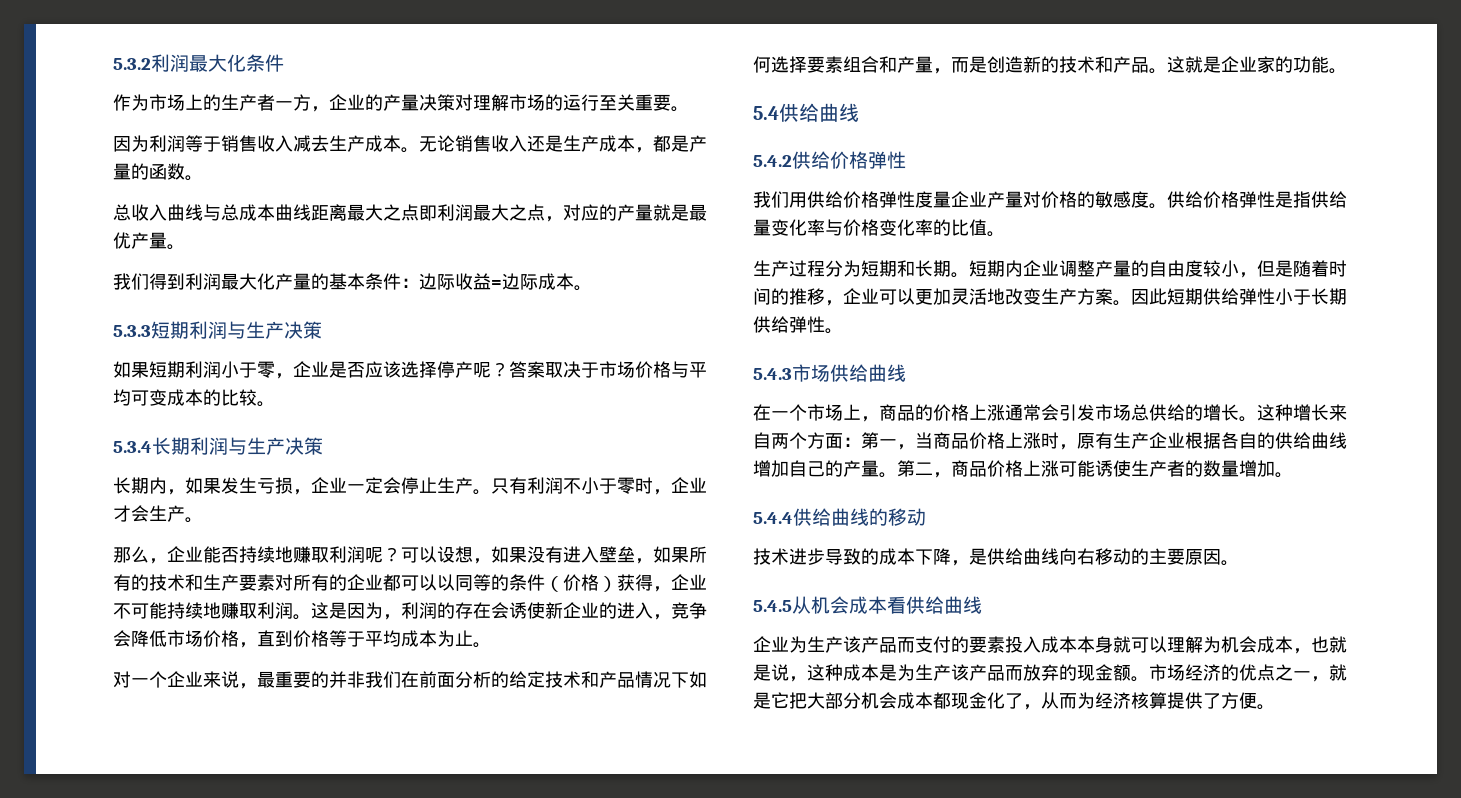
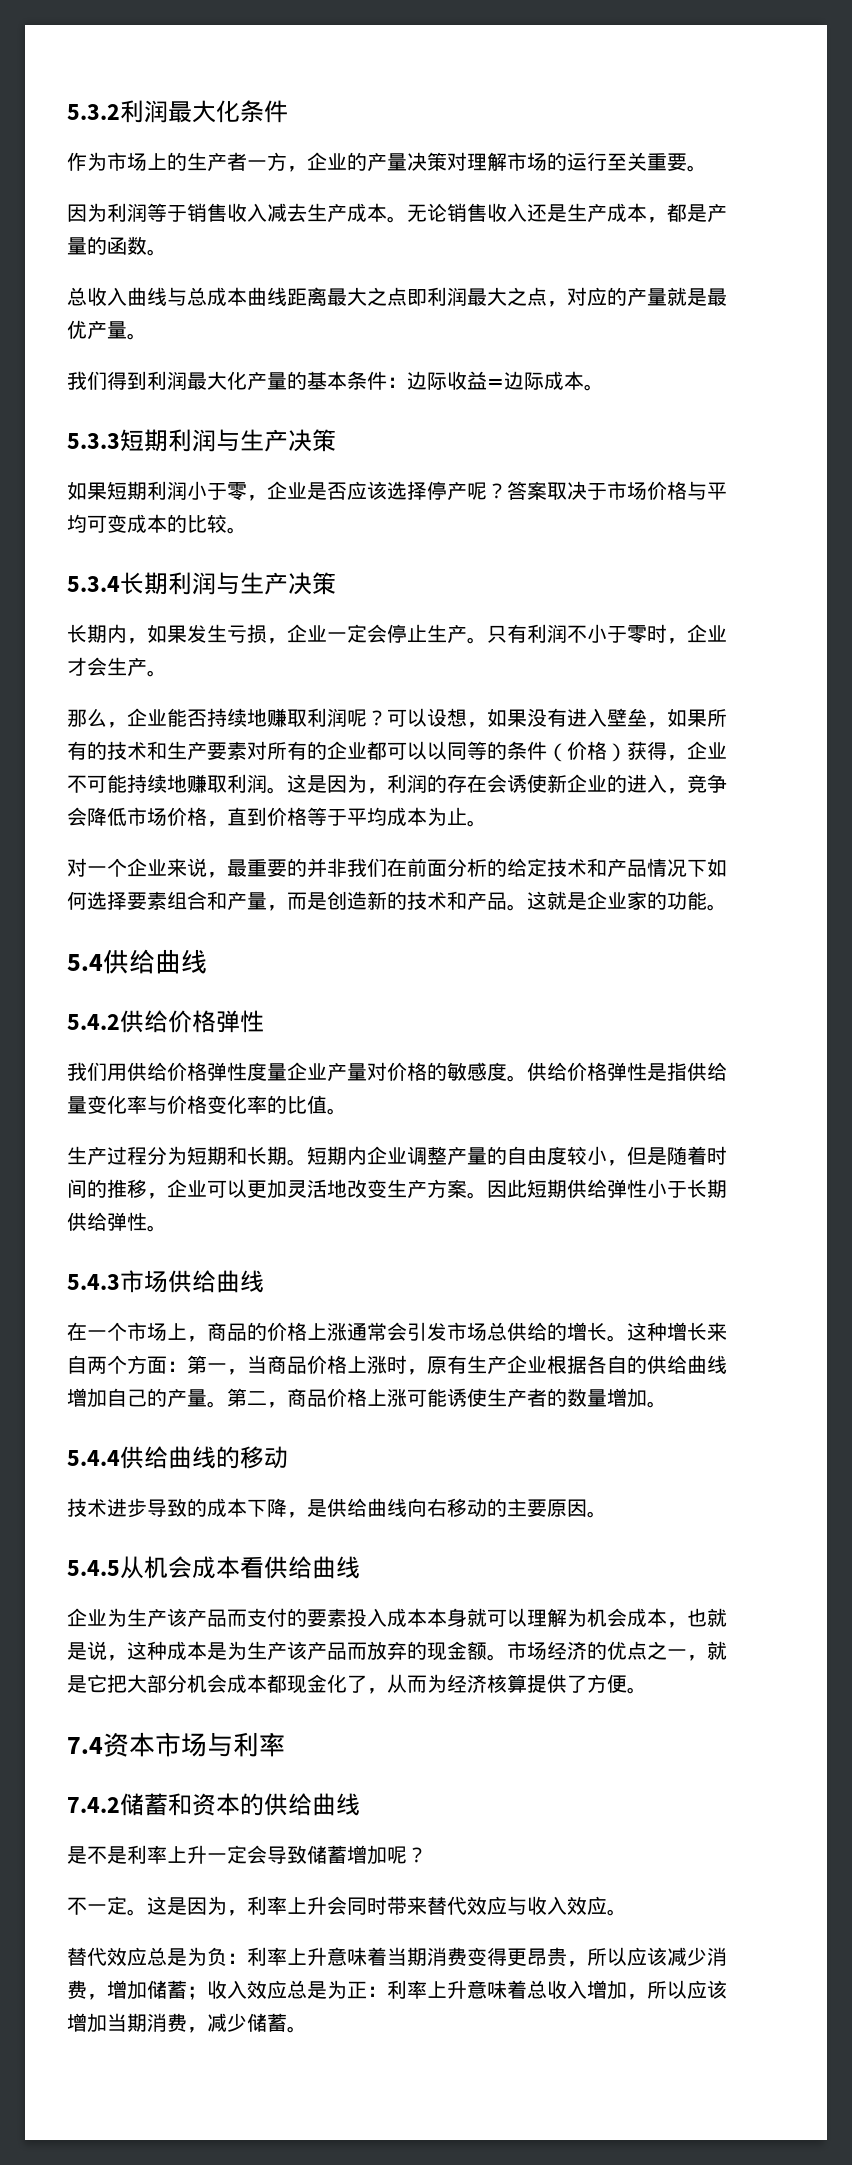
(1275, 707) none -> [67,1732,285,1757] [67,1793,360,1816] [67,1845,427,1865] [67,1896,627,1916] [67,1947,727,1967] [67,1980,727,2000] [67,2013,307,2033] // 7.4资本市场与利率 // 7.4.2储蓄和资本的供给曲线 // 是不是利率上升一定会导致储蓄增加呢？ // 不一定。这是因为，利率上升会同时带来替代效应与收入效应。 // 替代效应总是为负：利率上升意味着当期消费变得更昂贵，所以应该减少消费，增加储蓄；收入效应总是为正：利率上升意味着总收入增加，所以应该增加当期消费，减少储蓄。

